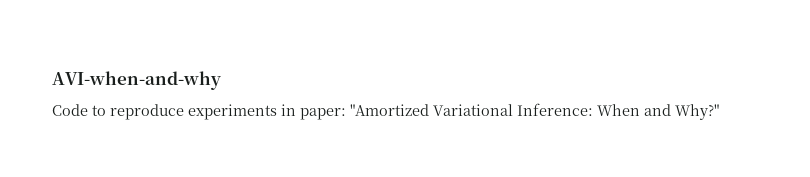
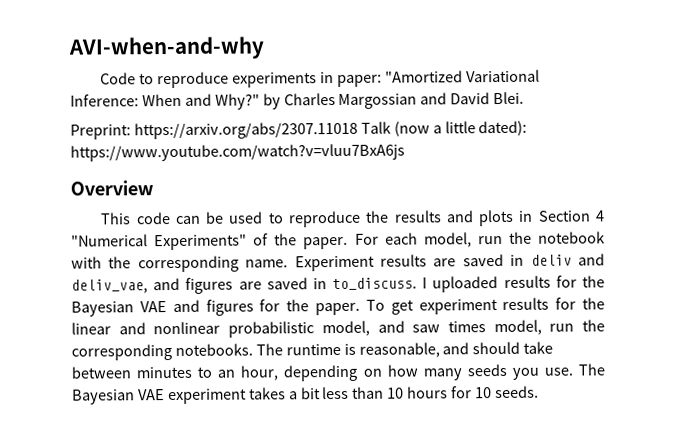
(719, 112) none -> [262,91,525,110] [70,120,528,140] [70,143,405,162] [70,180,154,196] [100,209,605,228] [71,231,606,251] [71,253,605,273] [71,275,605,294] [71,297,605,317] [71,319,605,338] [71,341,554,361] [71,363,605,382] [72,385,539,405] by Charles Margossian and David Blei. // Preprint: https://arxiv.org/abs/2307.11018 Talk (now a little dated): https://www.youtube.com/watch?v=vluu7BxA6js // Overview // This code can be used to reproduce the results and plots in Section 4 "Numerical Experiments" of the paper. For each model, run the notebook with the corresponding name. Experiment results are saved in deliv and deliv_vae, and figures are saved in to_discuss. I uploaded results for the Bayesian VAE and figures for the paper. To get experiment results for the linear and nonlinear probabilistic model, and saw times model, run the corresponding notebooks. The runtime is reasonable, and should take between minutes to an hour, depending on how many seeds you use. The Bayesian VAE experiment takes a bit less than 10 hours for 10 seeds.

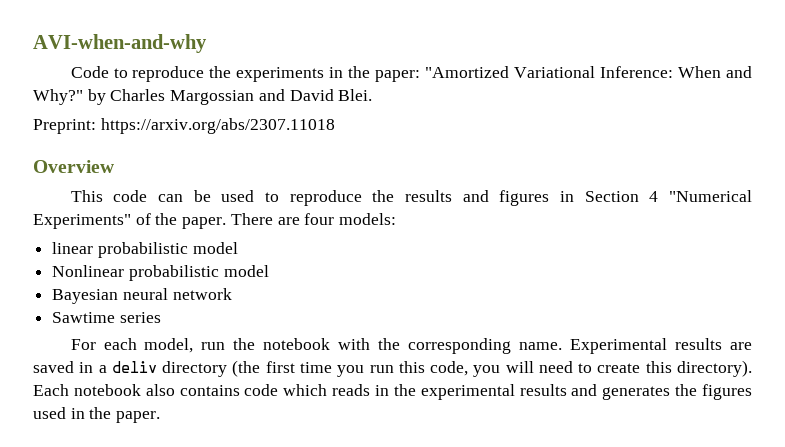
(230, 80) none -> [209,66,232,78] the
(334, 78) none -> [348,66,371,78] the
[360,120,528,137] [70,143,405,162] Talk (now a little dated): https://www.youtube.com/watch?v=vluu7BxA6js -> (335, 126) none
[478,209,515,227] plots -> [499,190,550,206] figures
(349, 243) none -> [230,213,397,225] [52,242,238,258] [52,265,269,281] [52,288,232,304] [52,312,161,323] There are four models: // linear probabilistic model // Nonlinear probabilistic model // Bayesian neural network // Sawtime series //
[294,255,375,272] Experiment -> [570,338,668,354] Experimental
[530,253,605,266] [71,275,605,294] [71,297,605,317] [71,319,605,338] [71,341,554,361] [71,363,605,382] [72,385,539,405] deliv and deliv_vae, and figures are saved in to_discuss. I uploaded results for the Bayesian VAE and figures for the paper. To get experiment results for the linear and nonlinear probabilistic model, and saw times model, run the corresponding notebooks. The runtime is reasonable, and should take between minutes to an hour, depending on how many seeds you use. The Bayesian VAE experiment takes a bit less than 10 hours for 10 seeds. -> [98,360,753,377] [33,384,752,400] [33,407,161,423] a deliv directory (the first time you run this code, you will need to create this directory). Each notebook also contains code which reads in the experimental results and generates the figures used in the paper.

